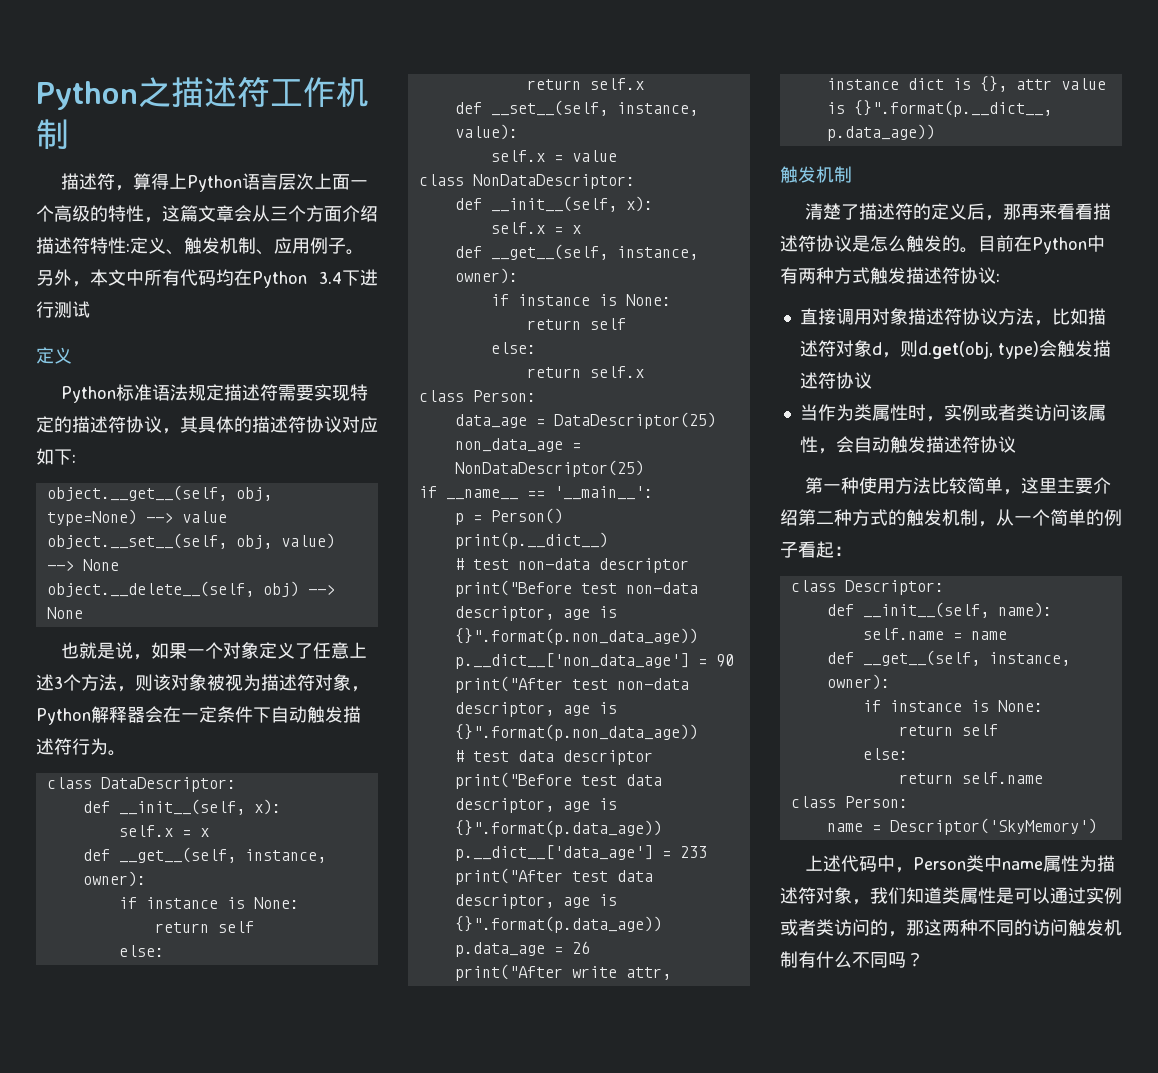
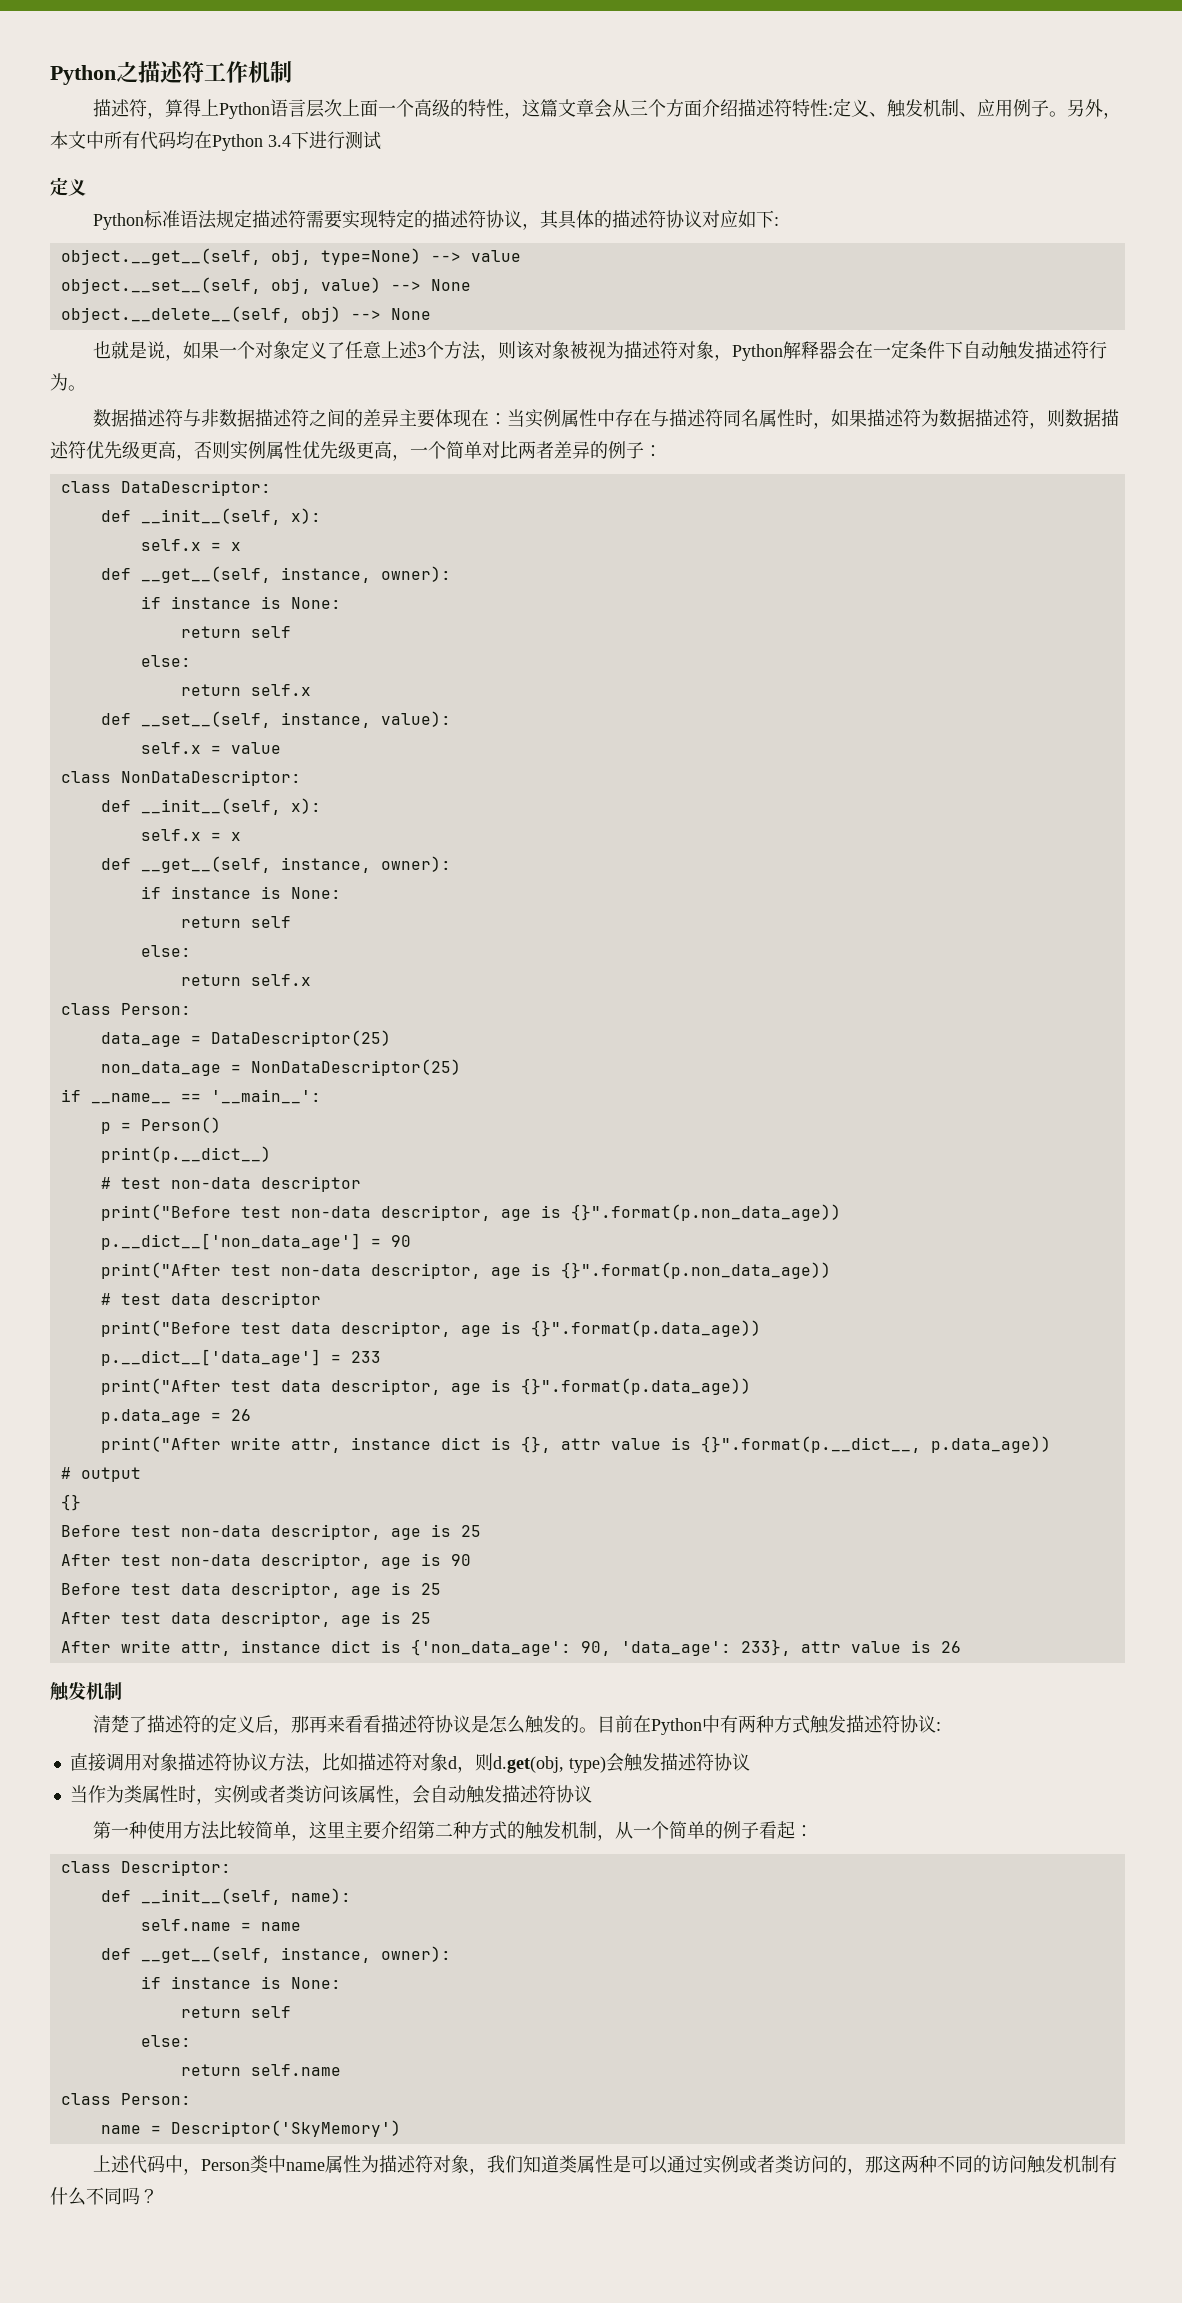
(126, 753) none -> [93,409,1120,429] [50,441,662,461] // 数据描述符与非数据描述符之间的差异主要体现在：当实例属性中存在与描述符同名属性时，如果描述符为数据描述符，则数据描述符优先级更高，否则实例属性优先级更高，一个简单对比两者差异的例子：
(935, 132) none -> [60,1467,141,1482] [60,1494,81,1511] [60,1524,481,1540] [60,1553,471,1569] [60,1582,441,1598] [60,1611,431,1627] [60,1639,961,1656] // # output // {} // Before test non-data descriptor, age is 25 // After test non-data descriptor, age is 90 // Before test data descriptor, age is 25 // After test data descriptor, age is 25 // After write attr, instance dict is {'non_data_age': 90, 'data_age': 233}, attr value is 26

